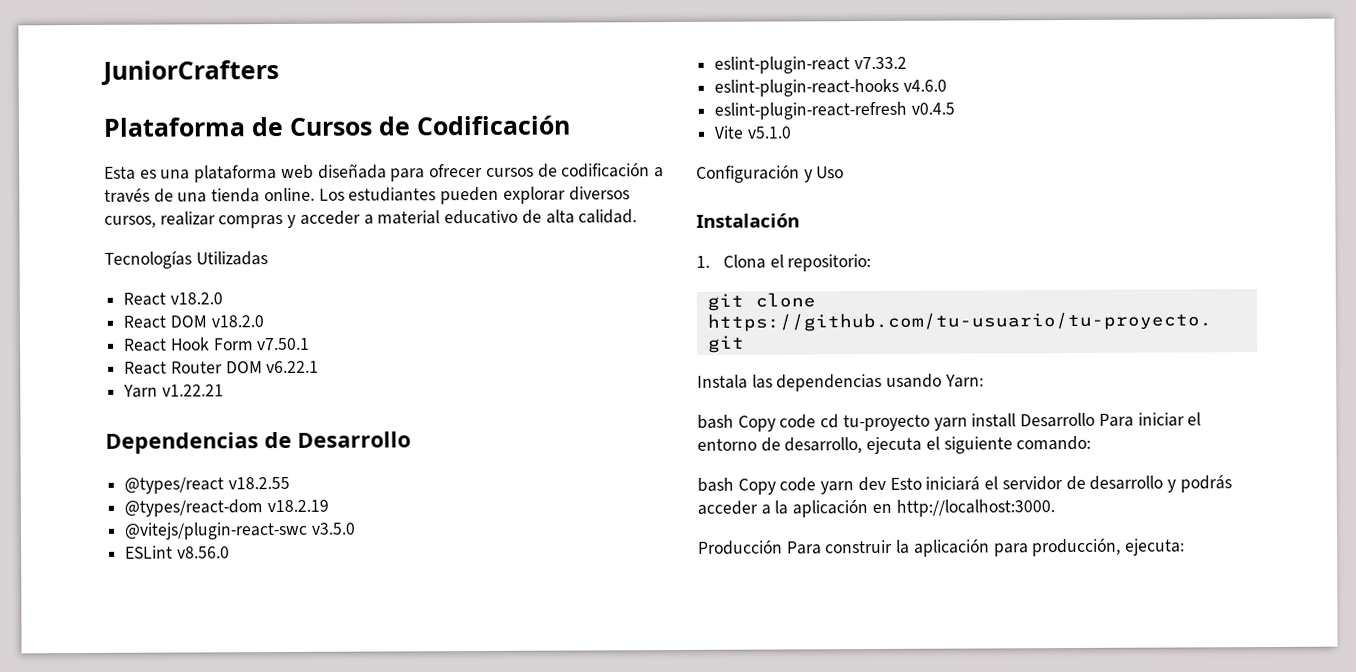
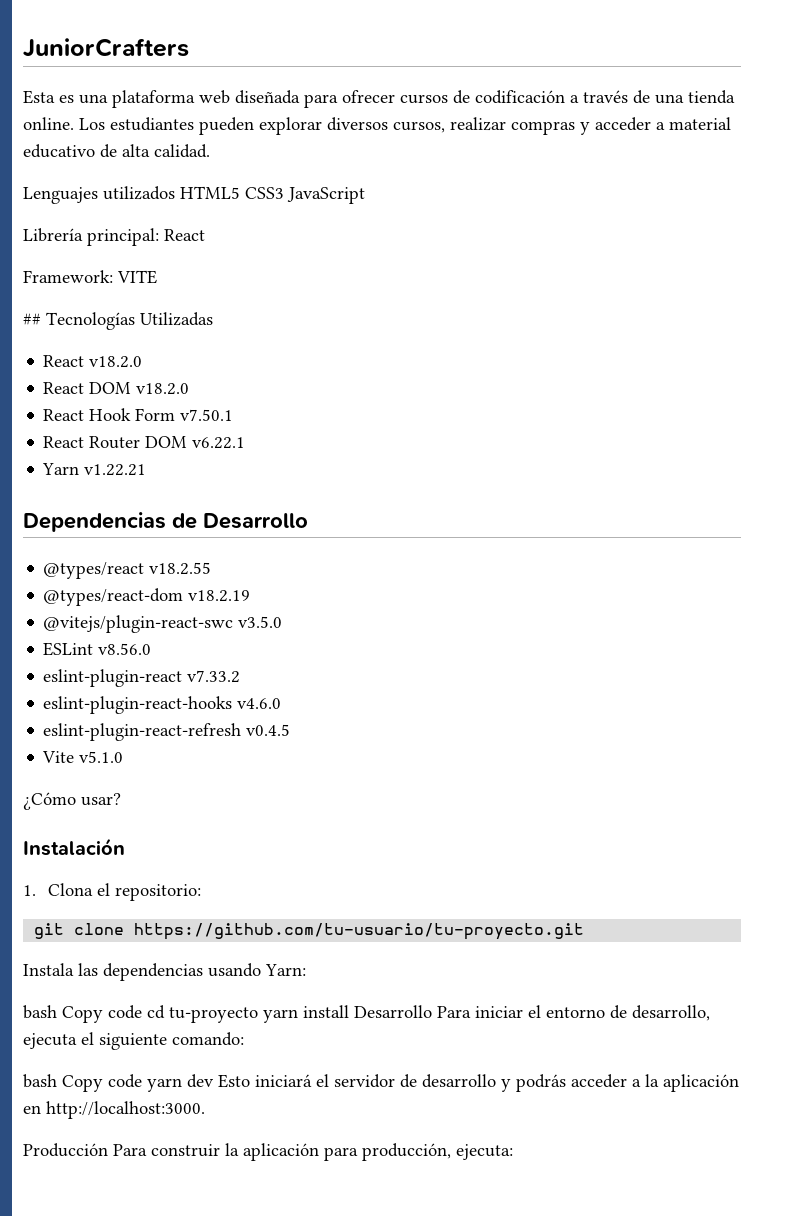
[103,115,570,137] // Plataforma de Cursos de Codificación -> (189, 48) none
(638, 216) none -> [23,186,365,204] [23,228,205,246] [23,270,157,284] [23,313,41,325] Lenguajes utilizados HTML5 CSS3 JavaScript // Librería principal: React // Framework: VITE // ##
[696,164,845,183] Configuración y Uso -> [23,792,121,810] ¿Cómo usar?

